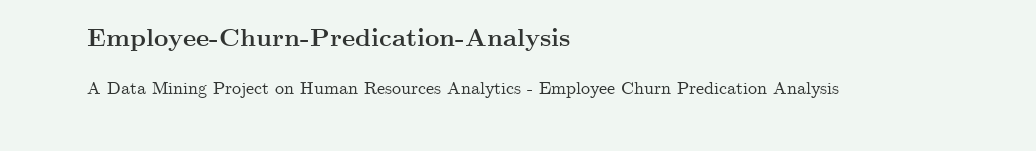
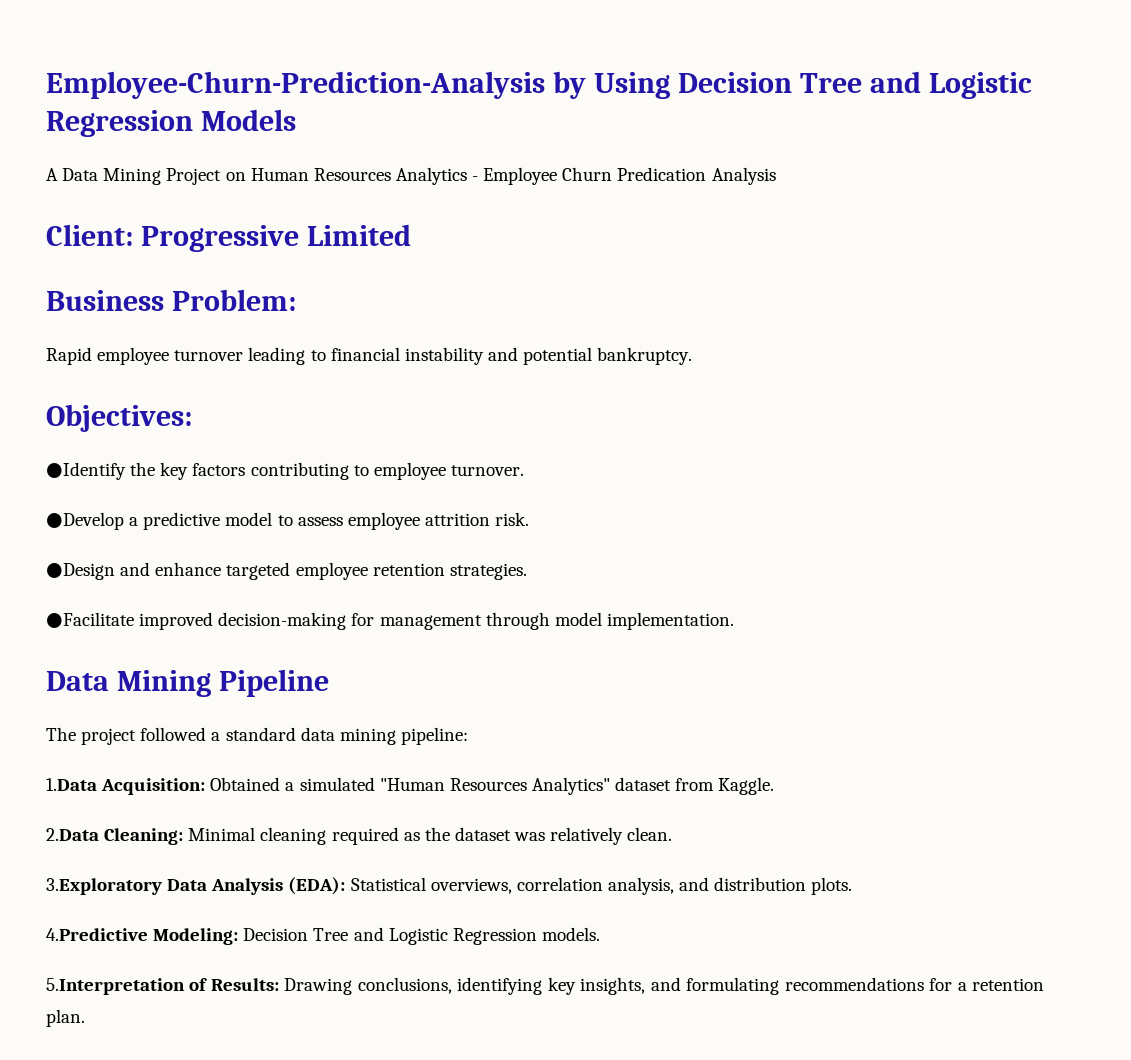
[87,28,570,51] Employee-Churn-Predication-Analysis -> [46,71,1032,99] [46,109,296,137] Employee-Churn-Prediction-Analysis by Using Decision Tree and Logistic Regression Models
(839, 90) none -> [46,224,411,252] [46,289,296,311] [46,347,693,365] [46,404,192,432] [46,462,524,480] [46,512,530,530] [46,562,527,580] [46,612,734,630] [46,669,329,697] [46,727,468,745] [46,777,775,795] [46,827,673,845] [46,877,853,895] [46,927,600,945] [46,977,1044,995] [46,1009,85,1027] // Client: Progressive Limited // Business Problem: // Rapid employee turnover leading to financial instability and potential bankruptcy. // Objectives: // ●Identify the key factors contributing to employee turnover. // ●Develop a predictive model to assess employee attrition risk. // ●Design and enhance targeted employee retention strategies. // ●Facilitate improved decision-making for management through model implementation. // Data Mining Pipeline // The project followed a standard data mining pipeline: // 1.Data Acquisition: Obtained a simulated "Human Resources Analytics" dataset from Kaggle. // 2.Data Cleaning: Minimal cleaning required as the dataset was relatively clean. // 3.Exploratory Data Analysis (EDA): Statistical overviews, correlation analysis, and distribution plots. // 4.Predictive Modeling: Decision Tree and Logistic Regression models. // 5.Interpretation of Results: Drawing conclusions, identifying key insights, and formulating recommendations for a retention plan.

